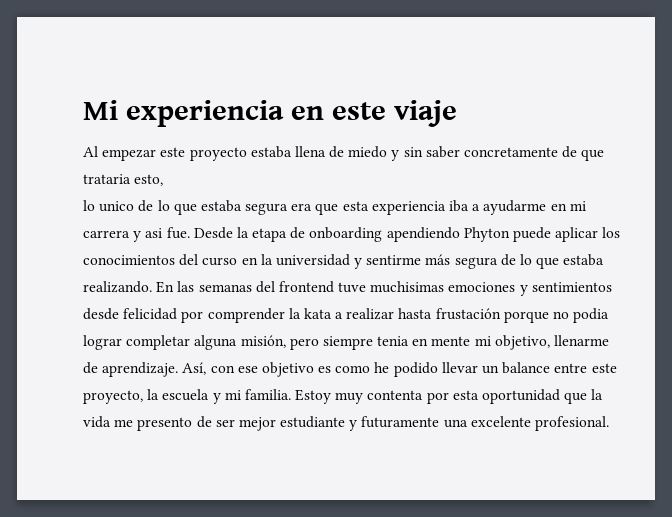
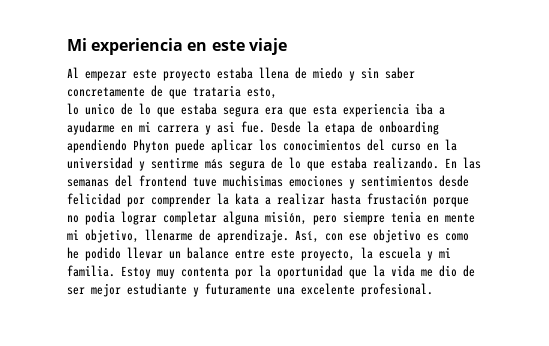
[452,390,479,400] esta -> [259,265,271,277] la
[137,417,193,431] presento -> [439,265,457,277] dio

